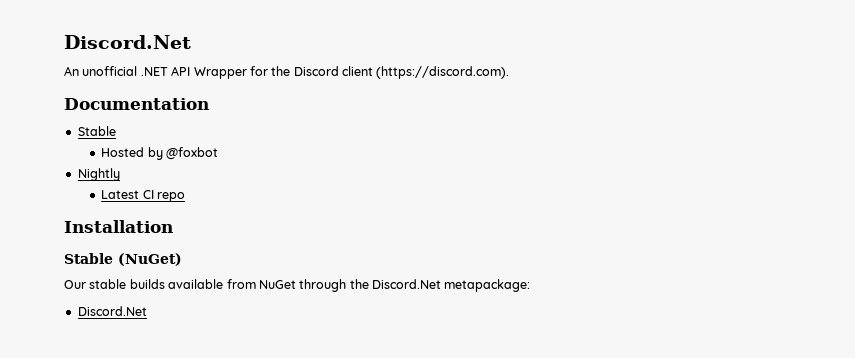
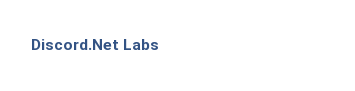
[64,35,191,49] [64,66,510,79] [64,98,209,110] [77,126,116,136] [101,147,218,160] [77,168,120,181] [101,190,185,202] [64,220,173,233] [64,253,182,266] [64,279,531,292] [77,306,147,316] Discord.Net // An unofficial .NET API Wrapper for the Discord client (https://discord.com). // Documentation // Stable // Hosted by @foxbot // Nightly // Latest CI repo // Installation // Stable (NuGet) // Our stable builds available from NuGet through the Discord.Net metapackage: // Discord.Net -> [31,39,160,50] Discord.Net Labs

